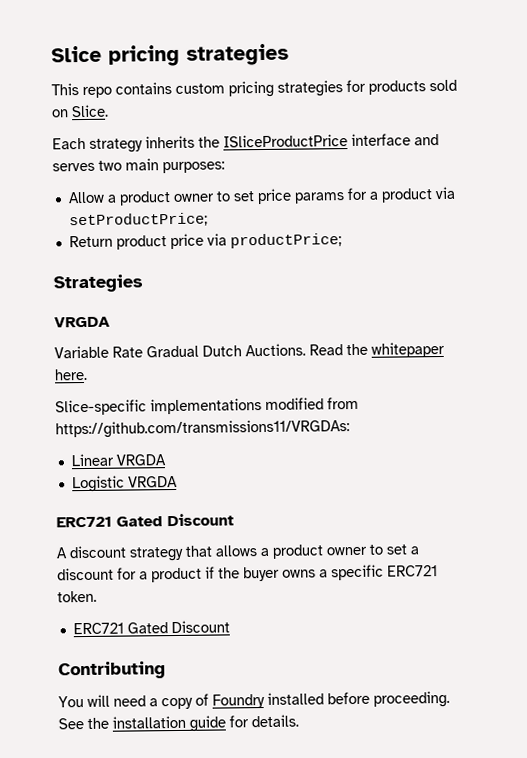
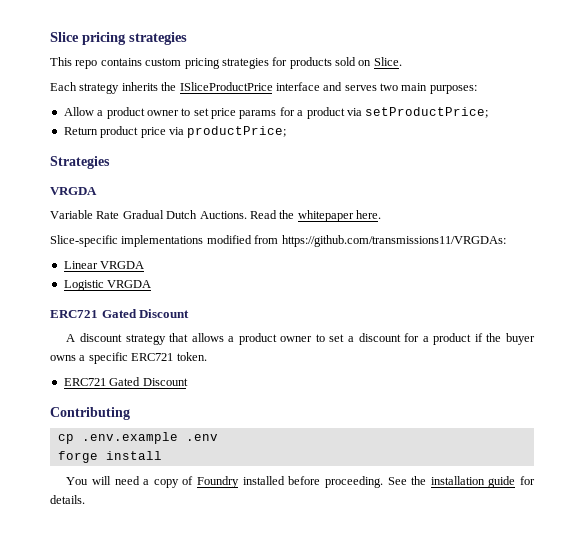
(166, 670) none -> [57,432,218,444] [57,451,162,463] // cp .env.example .env // forge install

